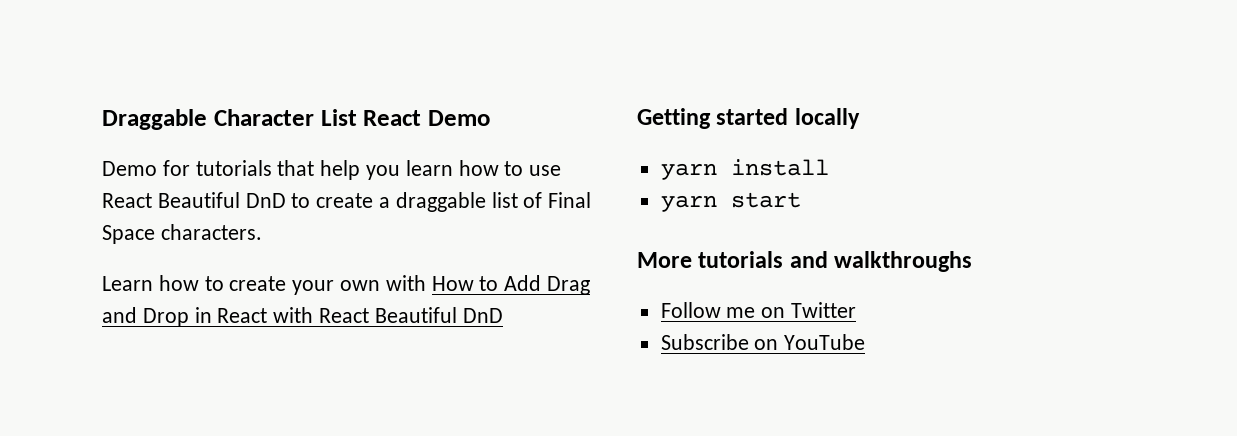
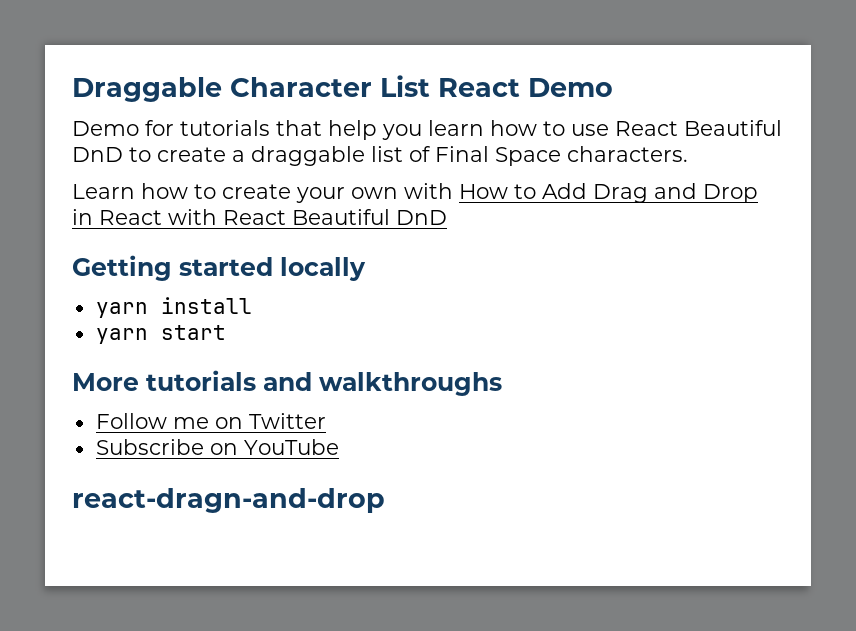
(866, 342) none -> [72,488,385,513] // react-dragn-and-drop

